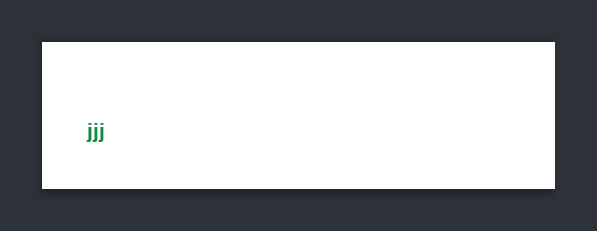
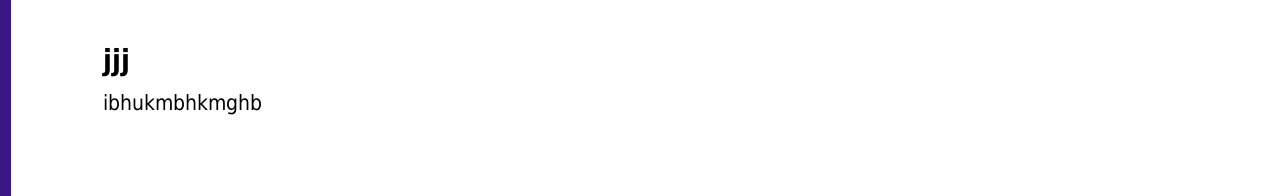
(105, 132) none -> [103,94,262,115] // ibhukmbhkmghb

